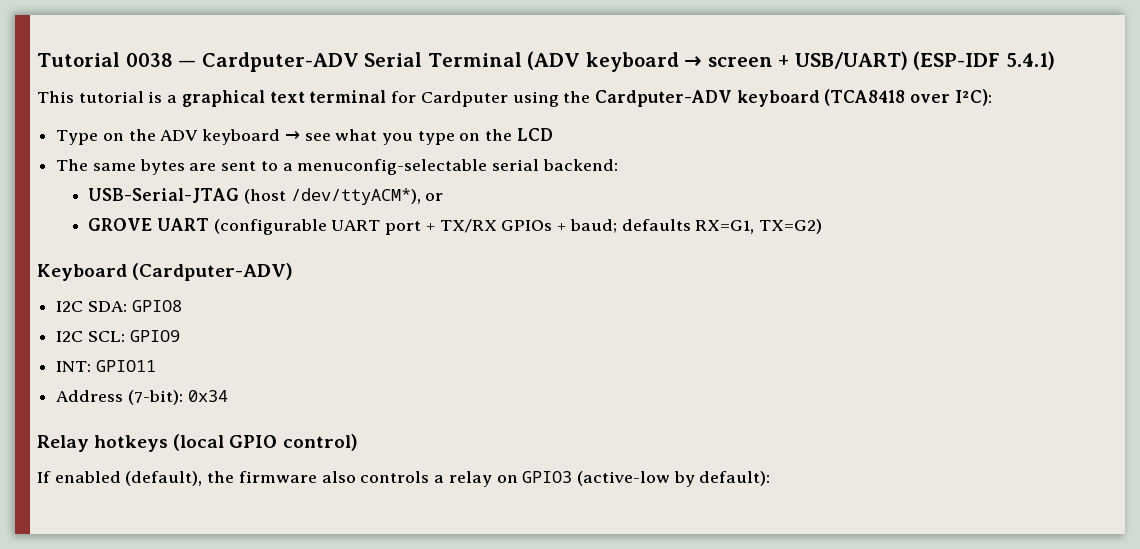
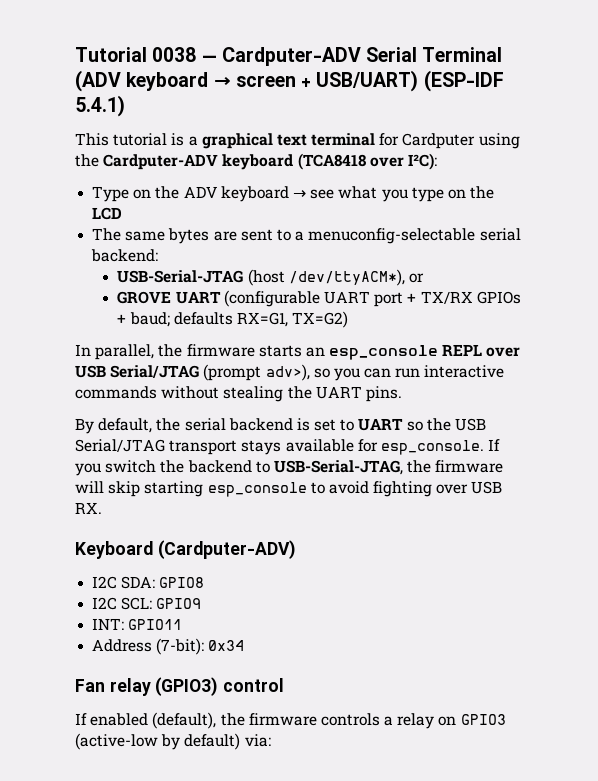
(822, 226) none -> [75,344,521,360] [75,364,505,381] [75,386,402,402] [75,418,487,434] [75,439,501,455] [75,460,504,476] [75,481,503,497] [75,502,102,514] // In parallel, the firmware starts an esp_console REPL over USB Serial/JTAG (prompt adv>), so you can run interactive commands without stealing the UART pins. // By default, the serial backend is set to UART so the USB Serial/JTAG transport stays available for esp_console. If you switch the backend to USB-Serial-JTAG, the firmware will skip starting esp_console to avoid fighting over USB RX.
[37,434,358,452] Relay hotkeys (local GPIO control) -> [75,677,285,696] Fan relay (GPIO3) control
[321,471,356,483] also -> (317, 719) none
[699,471,771,486] default): -> [184,733,271,750] default) via:

